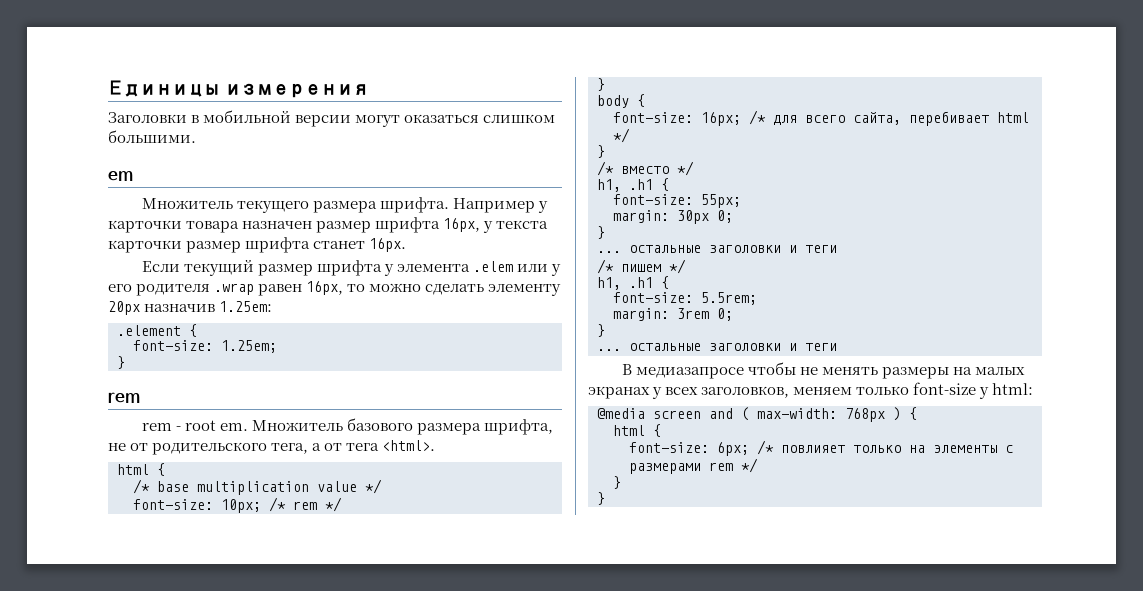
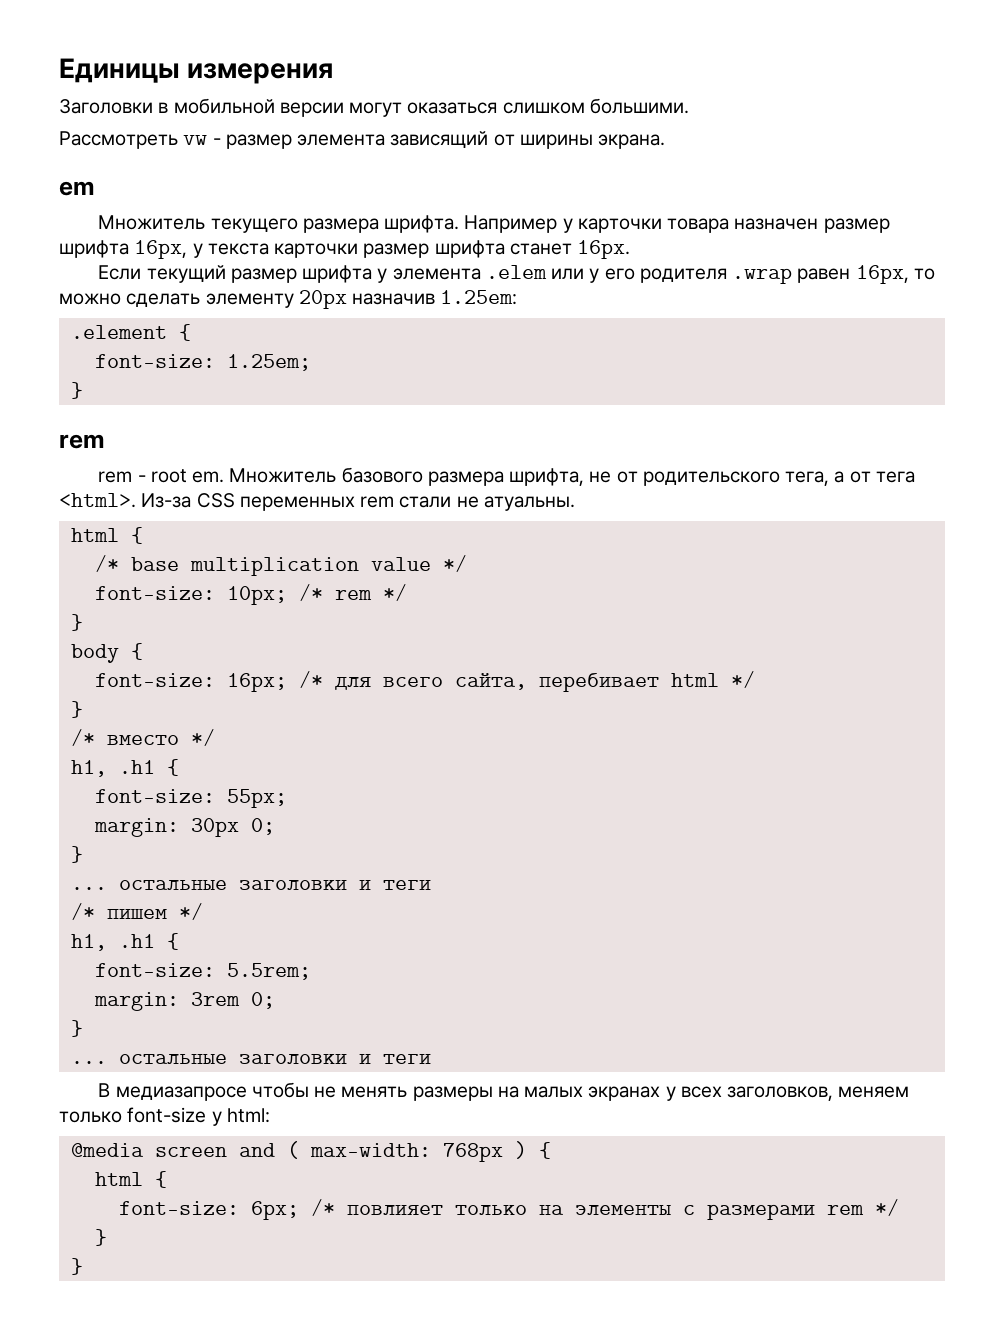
(196, 136) none -> [59,131,666,149] // Рассмотреть vw - размер элемента зависящий от ширины экрана.
(436, 445) none -> [141,493,575,511] Из-за CSS переменных rem стали не атуальны.

